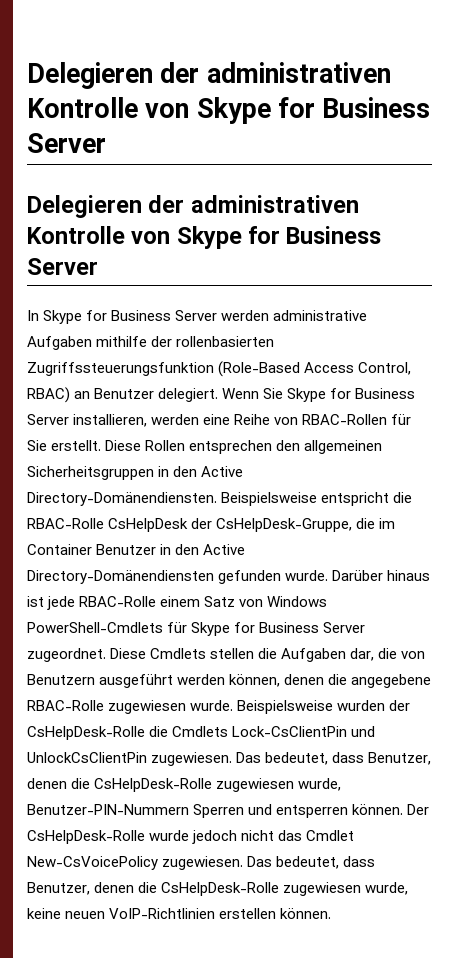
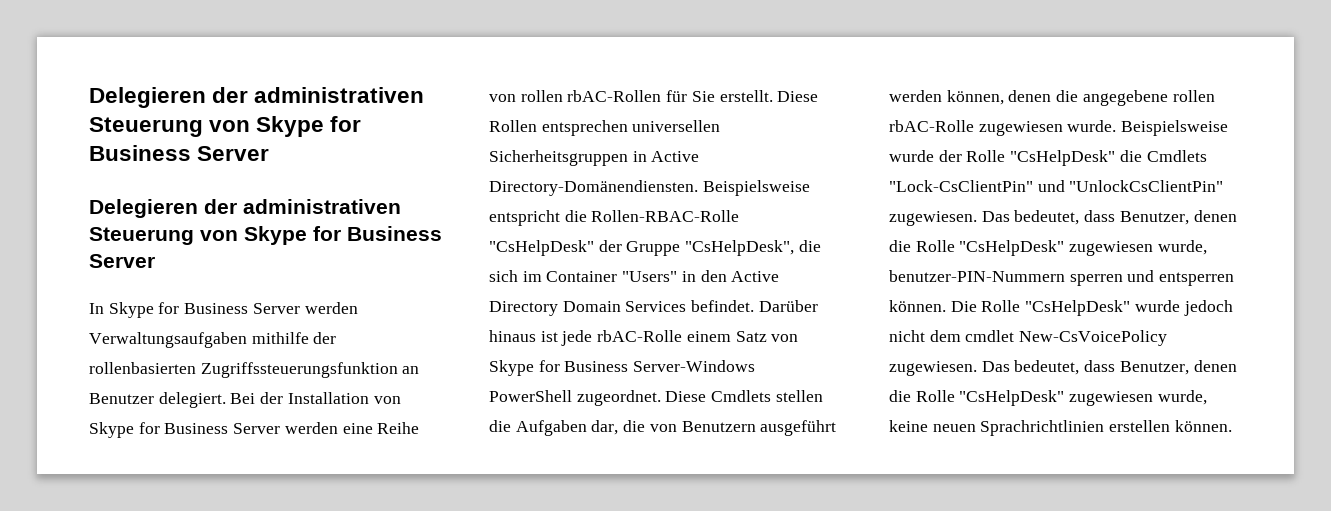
[27,62,391,89] [27,97,138,118] Delegieren der administrativen Kontrolle -> [89,87,425,108] [89,117,203,137] Delegieren der administrativen Steuerung
[27,226,125,244] Kontrolle -> [89,227,194,245] Steuerung
[273,310,368,321] [27,336,92,350] administrative Aufgaben -> [89,332,247,348] Verwaltungsaufgaben
[218,361,412,377] [27,387,416,403] [27,414,148,427] (Role-Based Access Control, RBAC) an Benutzer delegiert. Wenn Sie Skype for Business Server installieren, -> [402,366,420,374] [89,392,401,408] [89,422,281,438] an Benutzer delegiert. Bei der Installation von Skype for Business Server
[302,414,388,425] RBAC-Rollen -> [520,90,662,102] rollen rbAC-Rollen
[276,440,383,454] den allgemeinen -> [632,120,721,132] universellen
[173,466,198,477] den -> (647, 156) none
[27,518,376,532] RBAC-Rolle CsHelpDesk der CsHelpDesk-Gruppe, die -> [591,210,740,222] [489,240,821,256] [489,270,518,282] Rollen-RBAC-Rolle "CsHelpDesk" der Gruppe "CsHelpDesk", die sich
[96,544,246,555] [27,570,329,584] Benutzer in den Active Directory-Domänendiensten gefunden wurde. -> [622,270,780,282] [489,300,755,316] "Users" in den Active Directory Domain Services befindet.
[79,596,157,607] RBAC-Rolle -> [597,330,683,342] rbAC-Rolle
[267,596,328,607] [27,622,366,636] Windows PowerShell-Cmdlets für Skype for Business Server -> [489,360,756,376] [489,390,572,402] Skype for Business Server-Windows PowerShell
[27,700,104,711] RBAC-Rolle -> [1172,90,1215,102] [889,120,974,132] rollen rbAC-Rolle
[337,700,411,711] [27,726,376,740] [27,752,432,766] [27,778,342,792] [27,804,430,818] [27,830,145,844] wurden der CsHelpDesk-Rolle die Cmdlets Lock-CsClientPin und UnlockCsClientPin zugewiesen. Das bedeutet, dass Benutzer, denen die CsHelpDesk-Rolle zugewiesen wurde, Benutzer-PIN-Nummern Sperren und entsperren können. Der CsHelpDesk-Rolle -> [889,150,1207,166] [889,180,1224,192] [889,210,1237,226] [889,240,1207,256] [889,270,1235,286] [889,300,1131,316] wurde der Rolle "CsHelpDesk" die Cmdlets "Lock-CsClientPin" und "UnlockCsClientPin" zugewiesen. Das bedeutet, dass Benutzer, denen die Rolle "CsHelpDesk" zugewiesen wurde, benutzer-PIN-Nummern sperren und entsperren können. Die Rolle "CsHelpDesk"
[278,830,355,841] das Cmdlet -> [929,330,1015,342] dem cmdlet
[161,882,280,896] CsHelpDesk-Rolle -> [915,390,1065,406] Rolle "CsHelpDesk"
[109,908,216,919] VoIP-Richtlinien -> [980,420,1105,436] Sprachrichtlinien

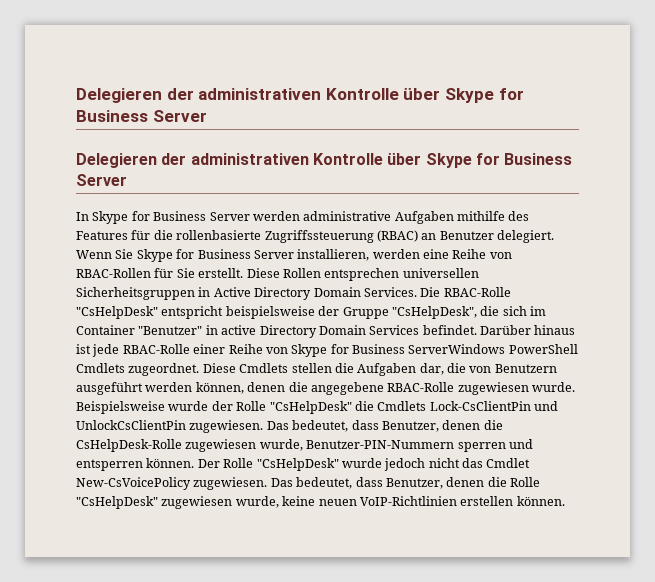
[89,87,425,108] [89,117,251,137] Delegieren der administrativen Steuerung von -> [76,88,441,103] Delegieren der administrativen Kontrolle über
[89,227,238,245] Steuerung von -> [312,153,422,165] Kontrolle über
[89,332,337,348] [89,362,420,378] [89,392,401,408] [89,422,281,438] Verwaltungsaufgaben mithilfe der rollenbasierten Zugriffssteuerungsfunktion an Benutzer delegiert. Bei der Installation von Skype for Business Server -> [303,211,530,224] [76,230,554,243] [76,249,370,262] administrative Aufgaben mithilfe des Features für die rollenbasierte Zugriffssteuerung (RBAC) an Benutzer delegiert. Wenn Sie Skype for Business Server installieren,
[520,90,662,102] rollen rbAC-Rollen -> [76,268,151,278] RBAC-Rollen
[489,180,810,196] [489,210,740,226] [489,240,594,256] Directory-Domänendiensten. Beispielsweise entspricht die Rollen-RBAC-Rolle "CsHelpDesk" -> [254,287,511,300] [76,306,315,319] Directory Domain Services. Die RBAC-Rolle "CsHelpDesk" entspricht beispielsweise
[622,270,780,282] "Users" in den Active -> [138,325,257,335] "Benutzer" in active
[597,330,799,342] [489,360,756,376] [489,390,572,402] rbAC-Rolle einem Satz von Skype for Business Server-Windows PowerShell -> [122,344,578,357] [76,363,125,373] RBAC-Rolle einer Reihe von Skype for Business ServerWindows PowerShell Cmdlets
[1172,90,1215,102] [889,120,974,132] rollen rbAC-Rolle -> [387,382,455,392] RBAC-Rolle
[889,180,1224,192] [889,210,1237,226] [889,240,1207,256] [889,270,1065,282] "Lock-CsClientPin" und "UnlockCsClientPin" zugewiesen. Das bedeutet, dass Benutzer, denen die Rolle "CsHelpDesk" zugewiesen wurde, benutzer-PIN-Nummern -> [429,401,558,411] [76,420,503,433] [76,439,455,452] Lock-CsClientPin und UnlockCsClientPin zugewiesen. Das bedeutet, dass Benutzer, denen die CsHelpDesk-Rolle zugewiesen wurde, Benutzer-PIN-Nummern
[950,301,977,312] Die -> [197,459,220,468] Der
[929,330,1015,342] dem cmdlet -> [462,458,531,468] das Cmdlet
[980,420,1105,436] Sprachrichtlinien -> [359,496,457,506] VoIP-Richtlinien

